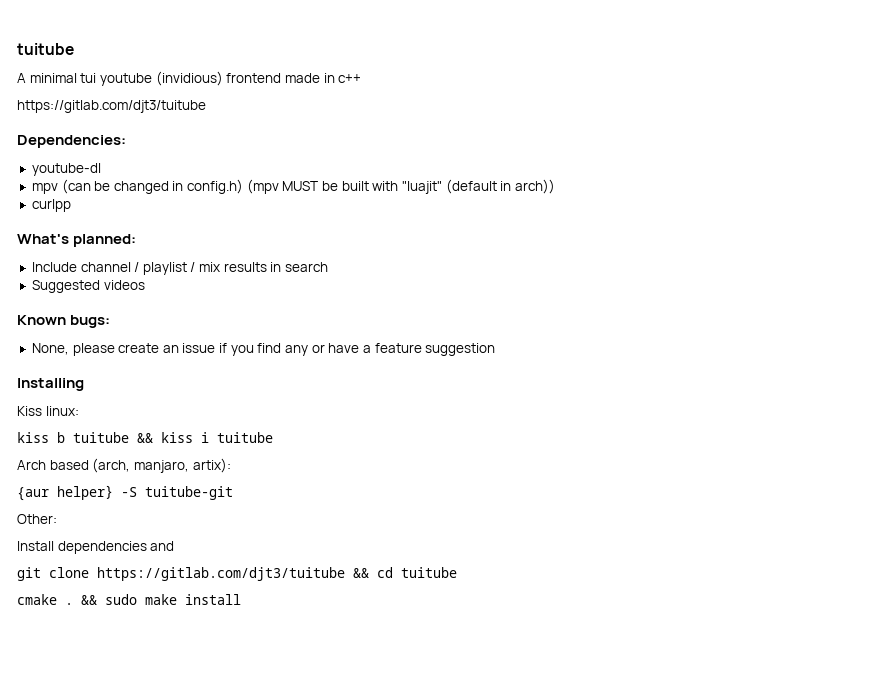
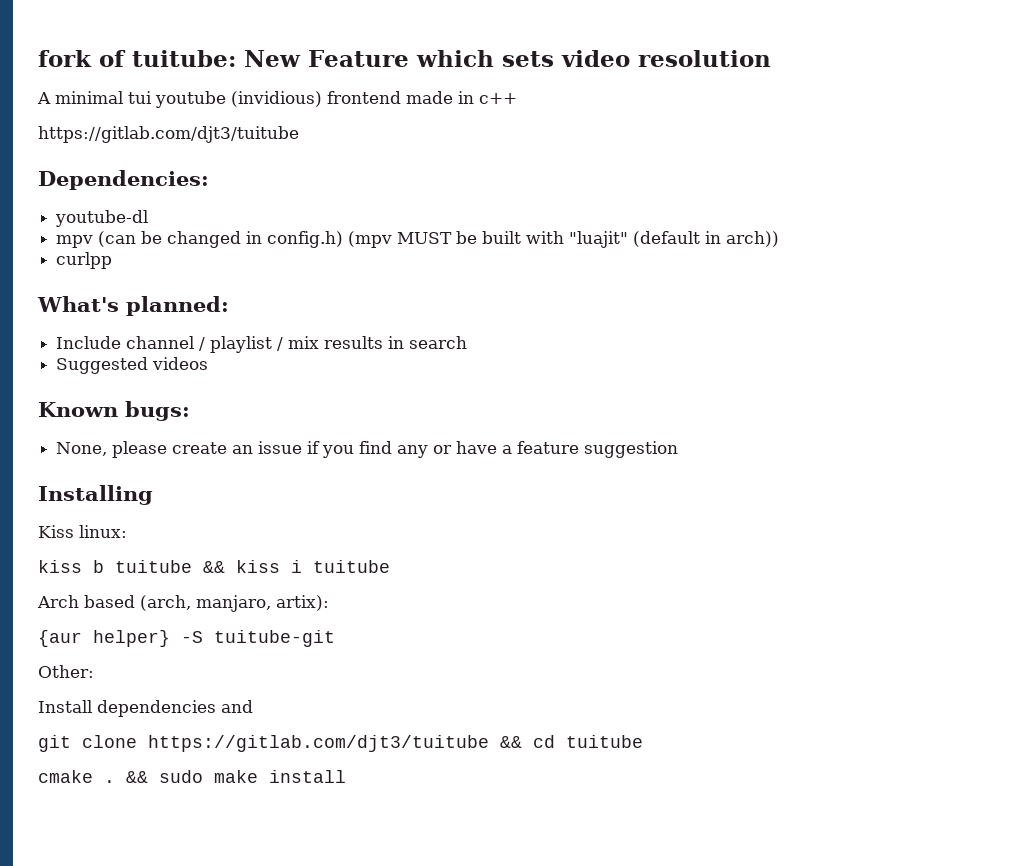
[17,43,74,55] tuitube -> [38,50,771,67] fork of tuitube: New Feature which sets video resolution

